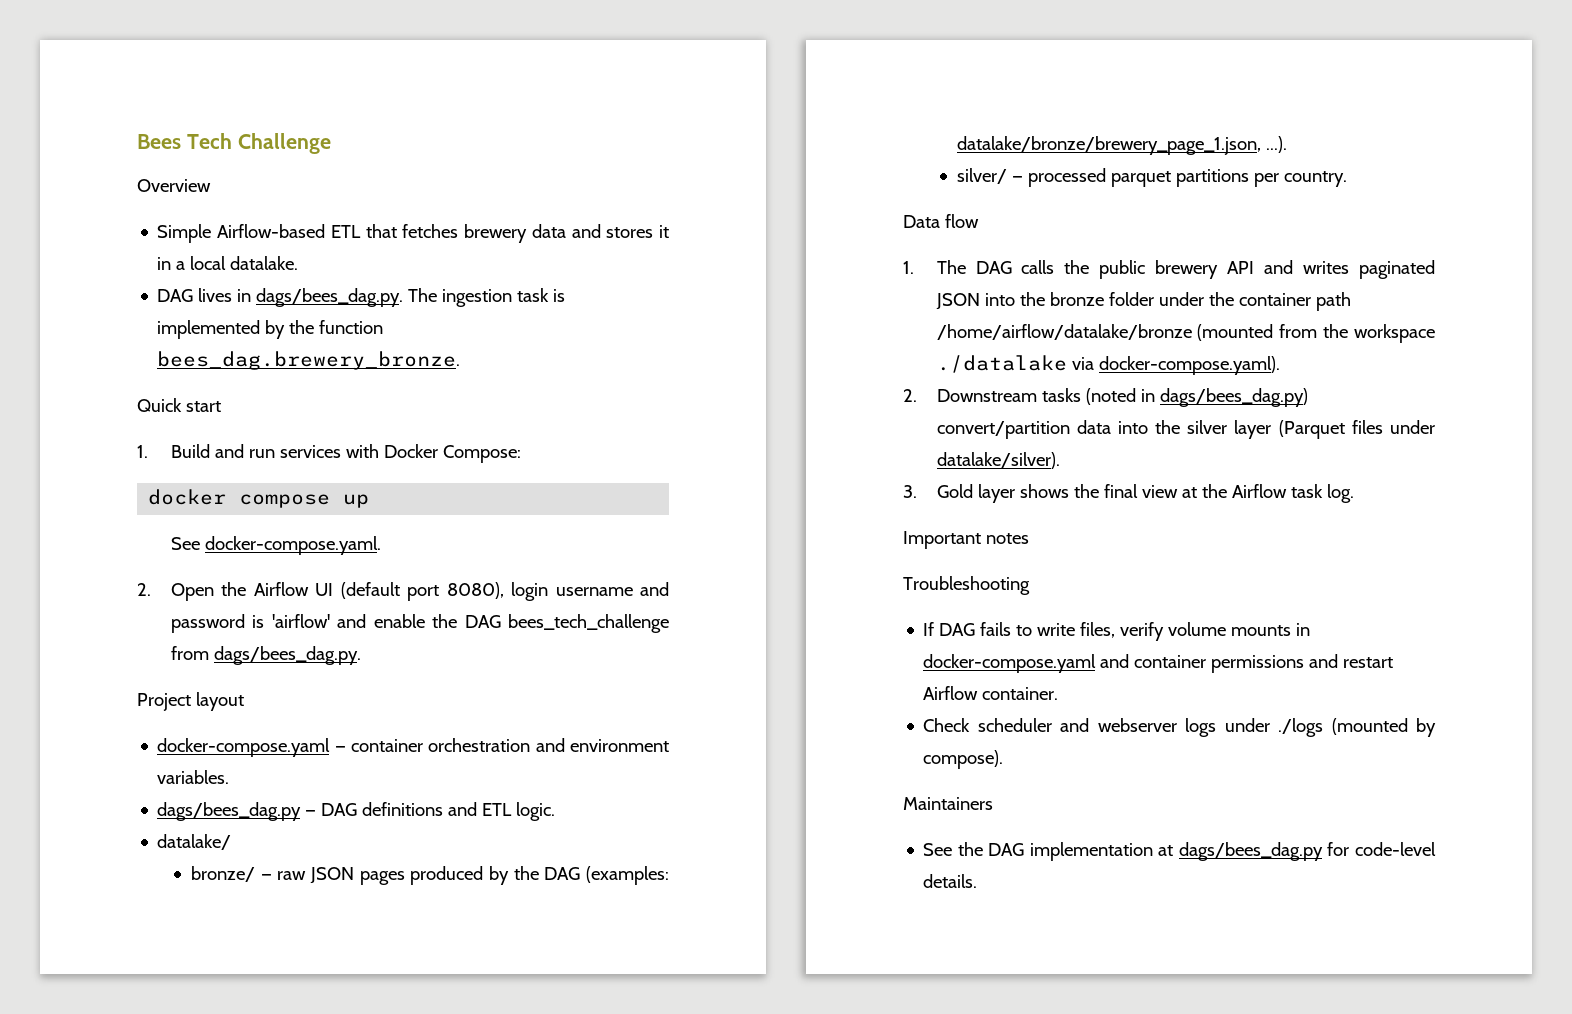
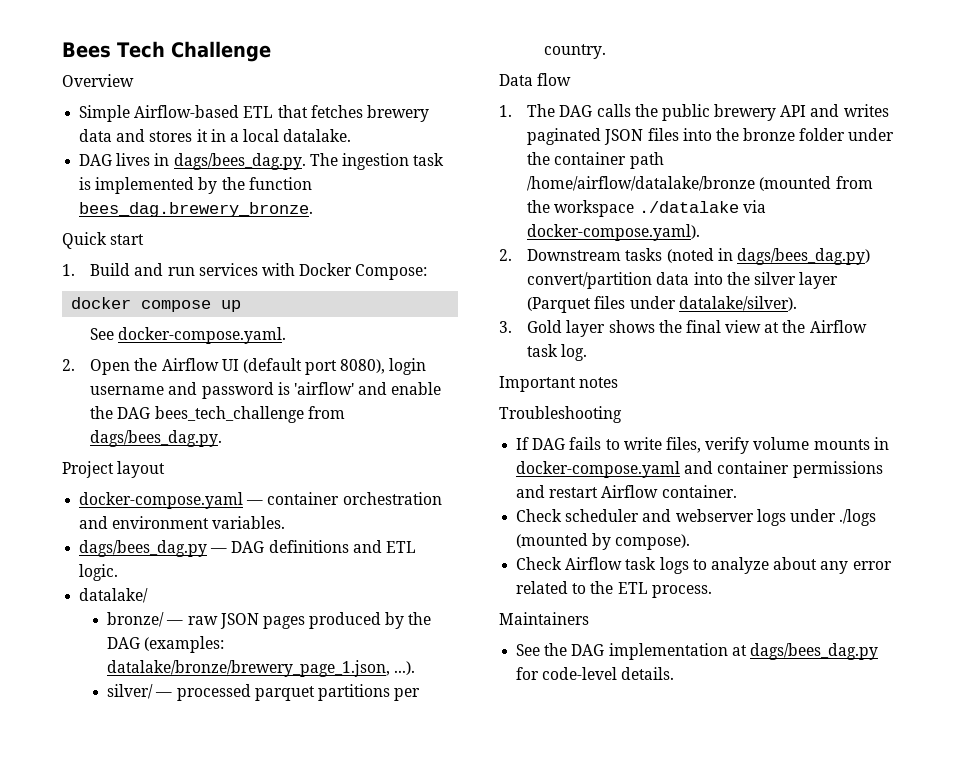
(980, 301) none -> [647,128,679,141] files
(1004, 759) none -> [516,557,892,574] [516,581,712,598] // Check Airflow task logs to analyze about any error related to the ETL process.

